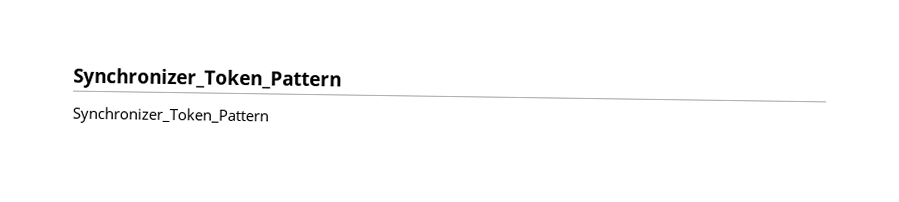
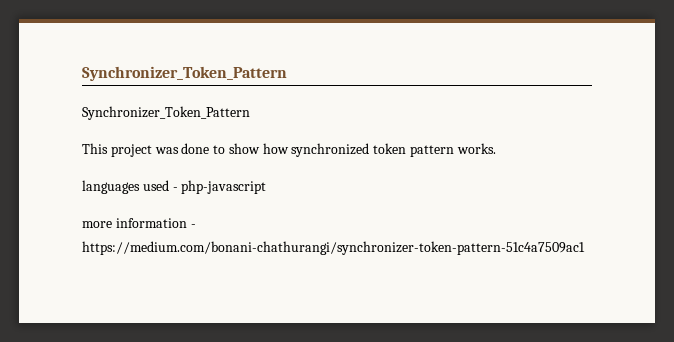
(269, 116) none -> [82,143,496,157] [82,180,267,194] [82,218,196,228] [82,241,585,255] // This project was done to show how synchronized token pattern works. // languages used - php-javascript // more information - https://medium.com/bonani-chathurangi/synchronizer-token-pattern-51c4a7509ac1

